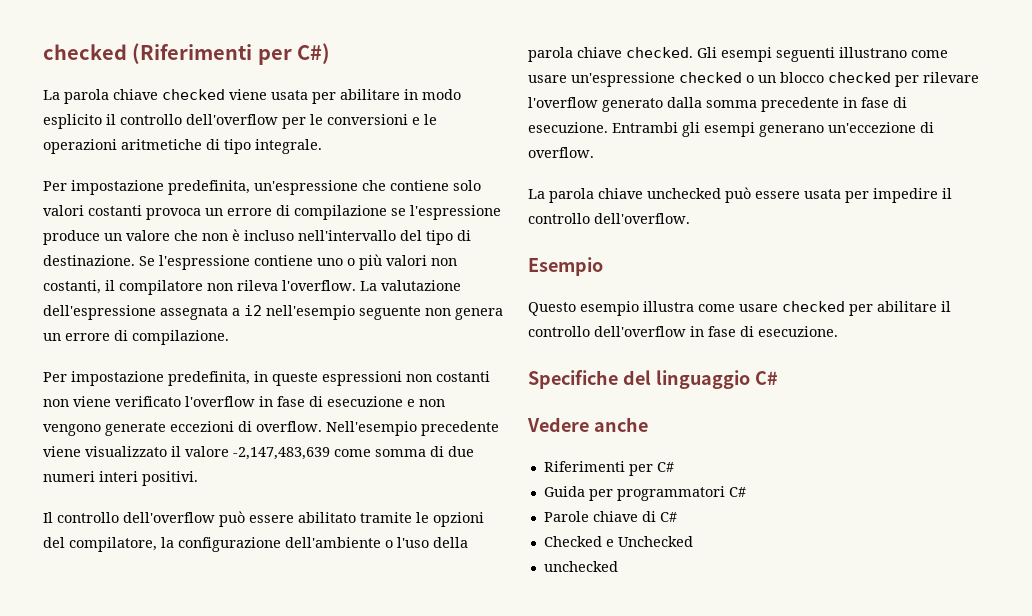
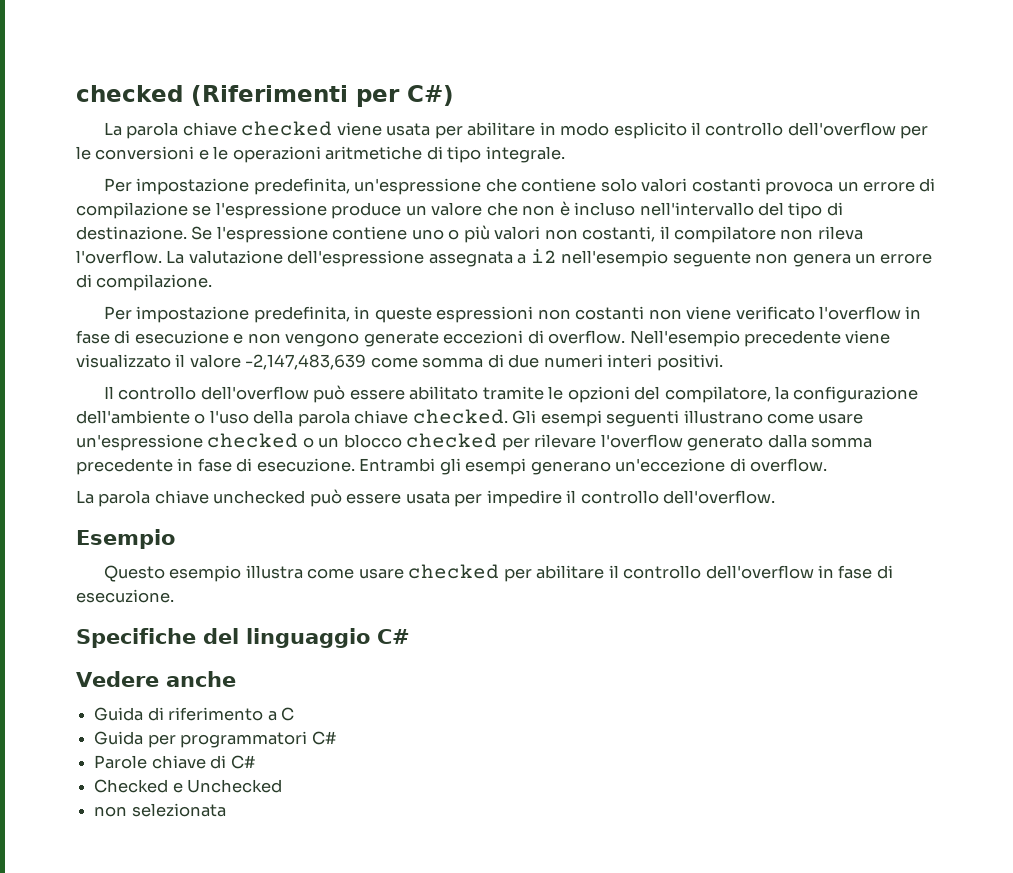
[543,461,674,476] Riferimenti per C# -> [94,707,294,721] Guida di riferimento a C
[543,561,618,572] unchecked -> [94,803,226,817] non selezionata

